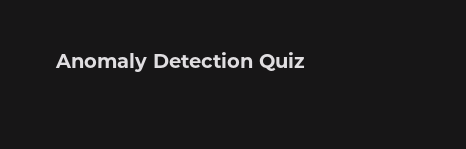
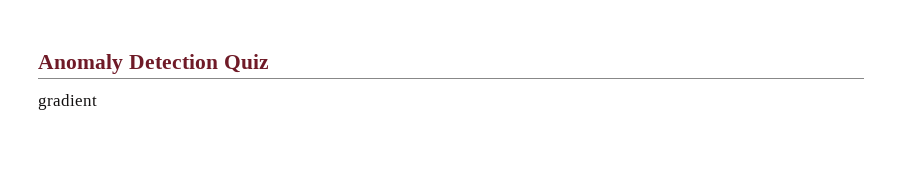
(305, 61) none -> [38,94,97,110] // gradient

